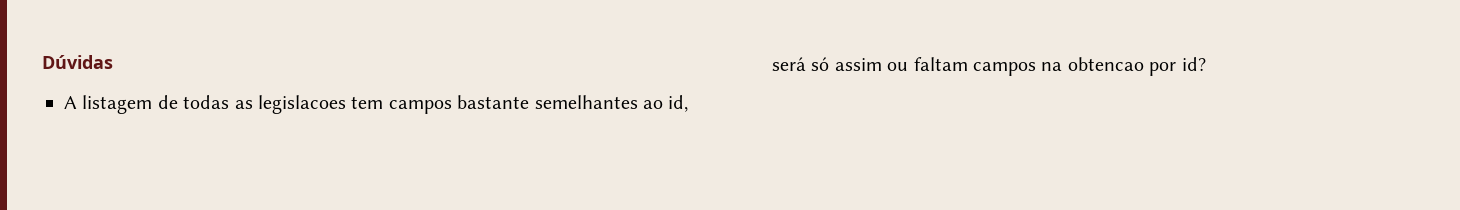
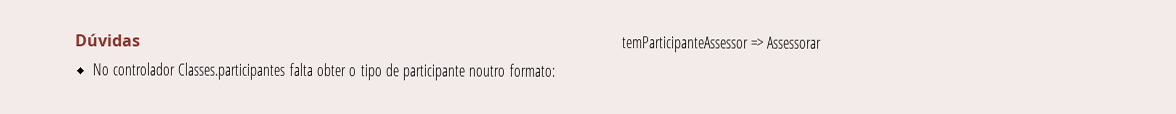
[64,95,689,114] [772,57,1206,76] A listagem de todas as legislacoes tem campos bastante semelhantes ao id, será só assim ou faltam campos na obtencao por id? -> [91,62,555,81] [621,36,823,53] No controlador Classes.participantes falta obter o tipo de participante noutro formato: temParticipanteAssessor => Assessorar

